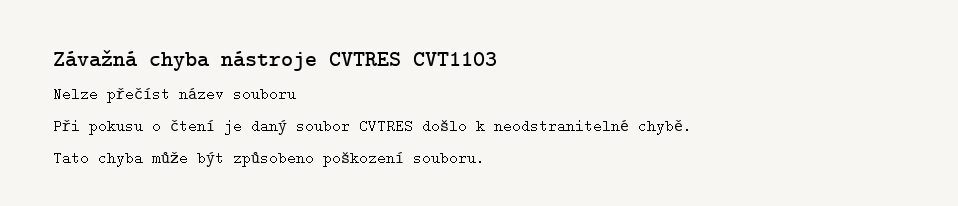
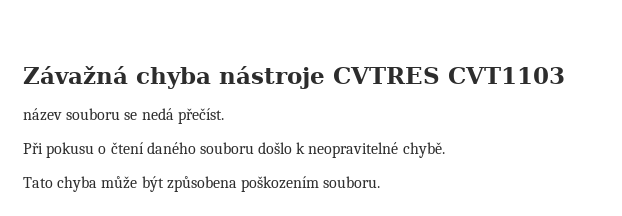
[53,87,170,103] Nelze přečíst -> (565, 75) none
(296, 94) none -> [124,108,224,124] se nedá přečíst.
[224,119,413,135] je daný soubor CVTRES -> [146,142,254,154] daného souboru
[494,119,629,133] neodstranitelné -> [308,142,399,158] neopravitelné
[233,151,404,167] způsobeno poškození -> [166,176,319,192] způsobena poškozením

